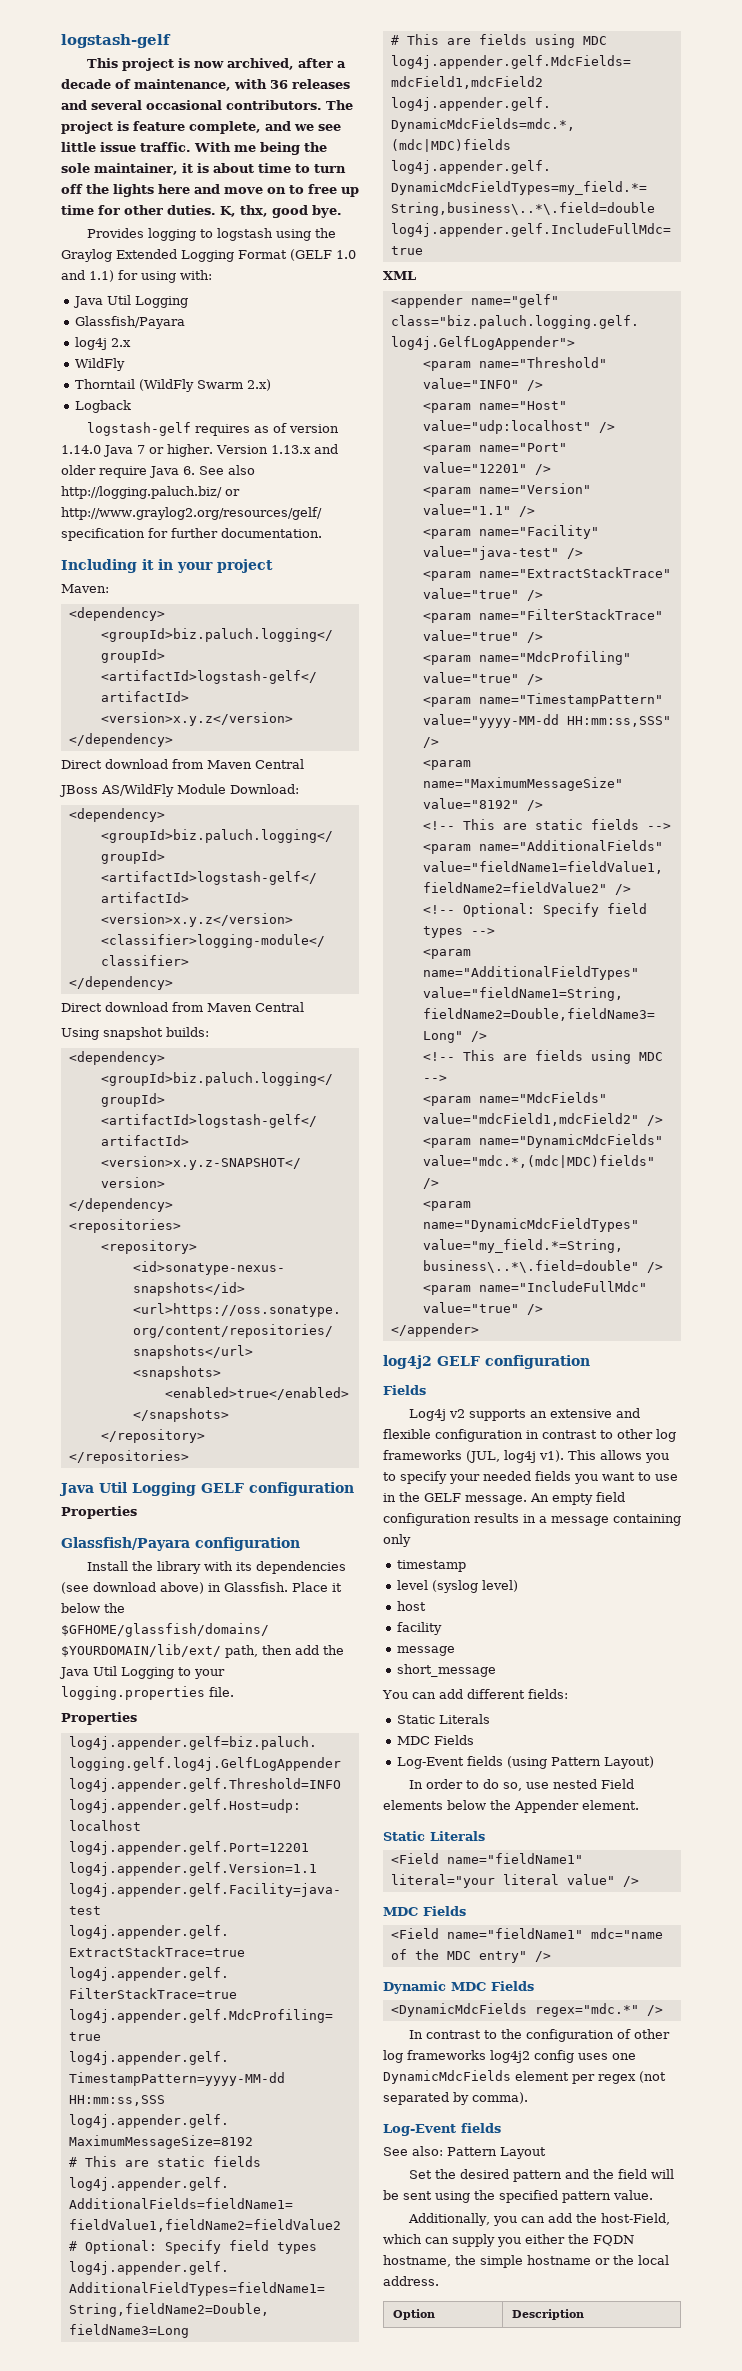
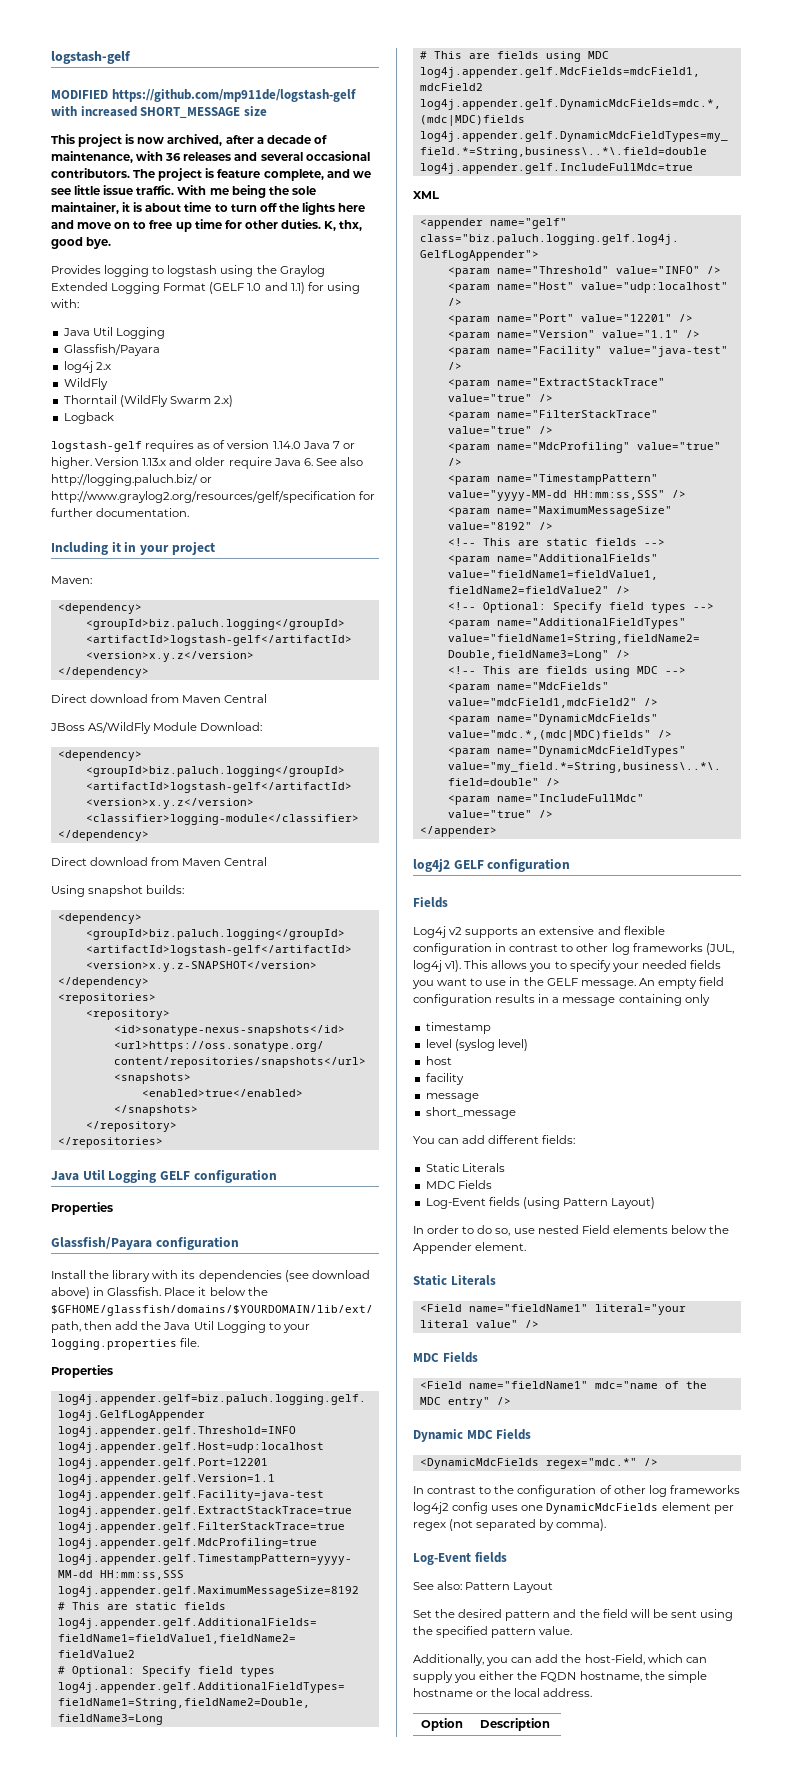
[61,34,171,48] logstash-gelf -> [51,51,131,64] [51,89,356,102] [51,106,267,118] logstash-gelf // MODIFIED https://github.com/mp911de/logstash-gelf with increased SHORT_MESSAGE size

